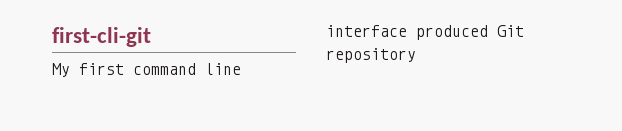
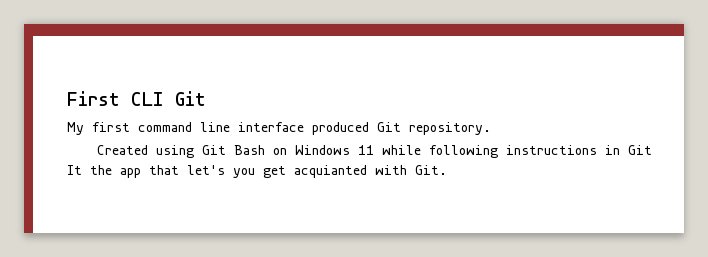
[52,27,151,47] first-cli-git -> [67,91,206,106] First CLI Git
[326,48,416,63] repository -> [409,122,491,135] [96,145,652,158] [67,165,447,178] repository. // Created using Git Bash on Windows 11 while following instructions in Git It the app that let's you get acquianted with Git.

